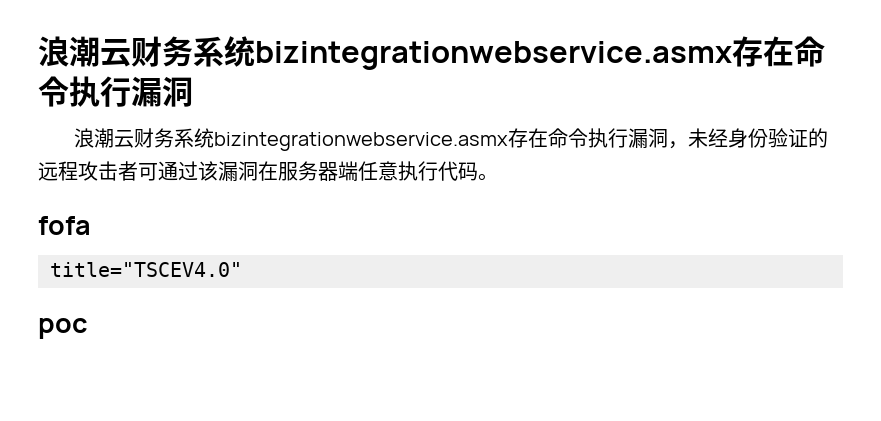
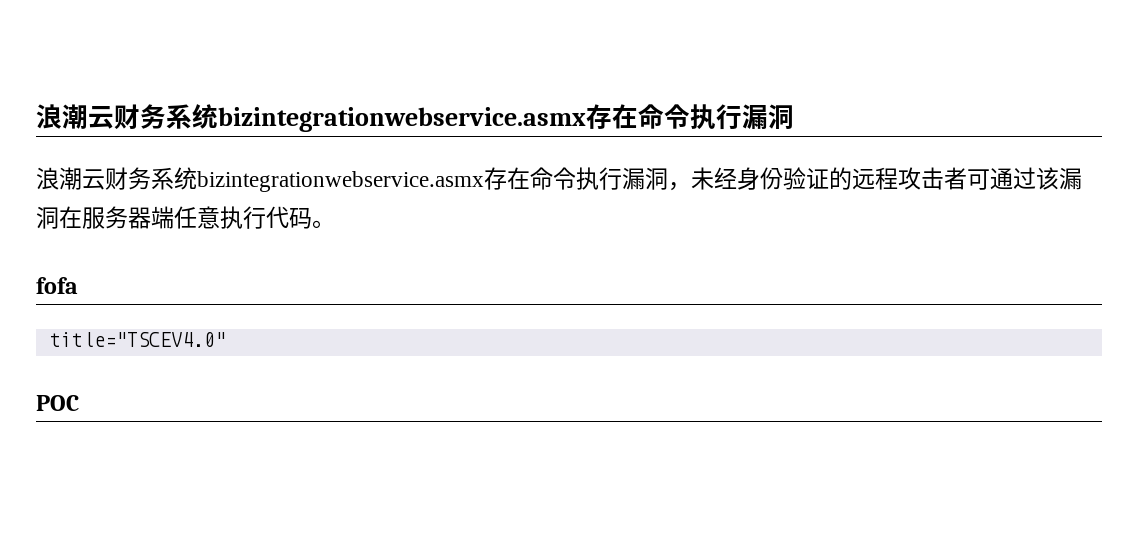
[38,318,88,339] poc -> [36,395,79,411] POC

